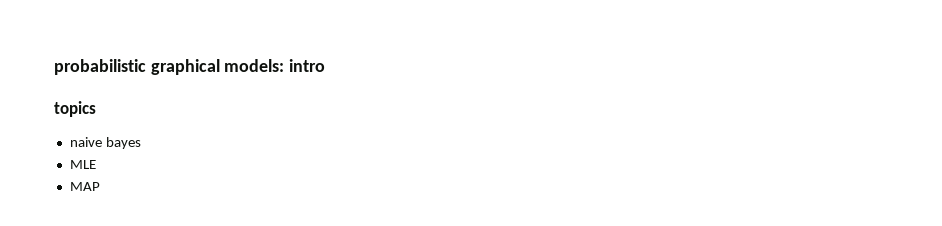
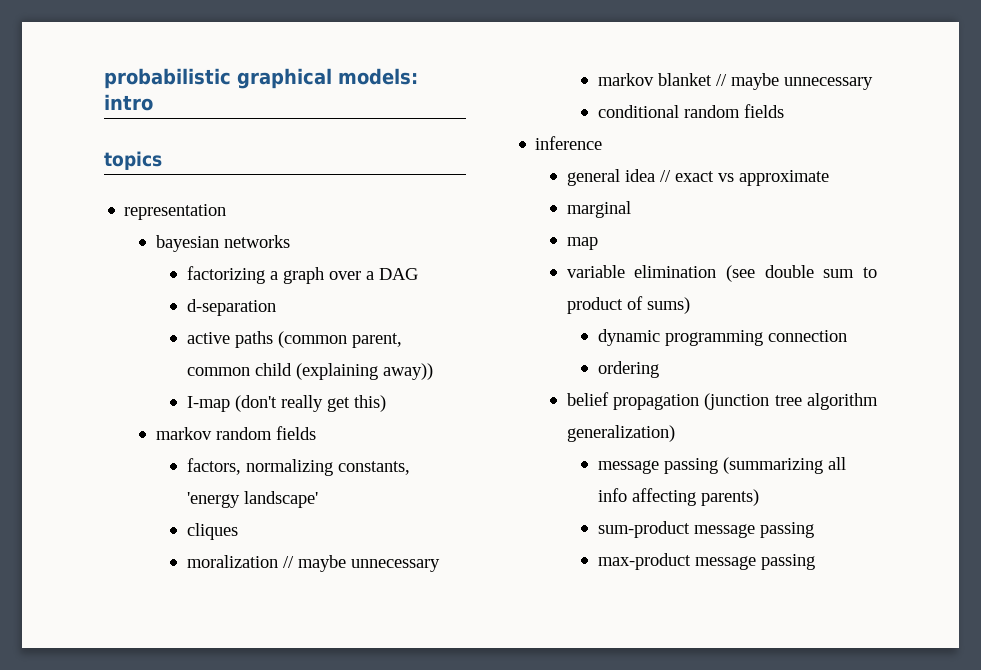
[69,137,141,149] [69,160,96,169] [69,182,100,191] naive bayes // MLE // MAP -> [124,204,227,220] [155,235,290,252] [186,266,418,284] [186,299,276,316] [186,331,402,348] [186,363,433,380] [186,395,386,412] [155,426,316,440] [186,458,410,476] [186,491,318,508] [186,523,238,540] [186,555,440,572] [597,73,873,90] [597,104,784,118] [535,136,603,150] [566,169,829,186] [566,201,631,218] [566,237,598,250] [566,265,877,282] [566,296,690,314] [597,329,847,346] [597,361,659,378] [566,392,878,410] [566,425,675,442] [597,457,846,474] [597,488,759,506] [597,521,814,538] [597,553,815,570] representation // bayesian networks // factorizing a graph over a DAG // d-separation // active paths (common parent, common child (explaining away)) // I-map (don't really get this) // markov random fields // factors, normalizing constants, 'energy landscape' // cliques // moralization // maybe unnecessary // markov blanket // maybe unnecessary // conditional random fields // inference // general idea // exact vs approximate // marginal // map // variable elimination (see double sum to product of sums) // dynamic programming connection // ordering // belief propagation (junction tree algorithm generalization) // message passing (summarizing all info affecting parents) // sum-product message passing // max-product message passing

